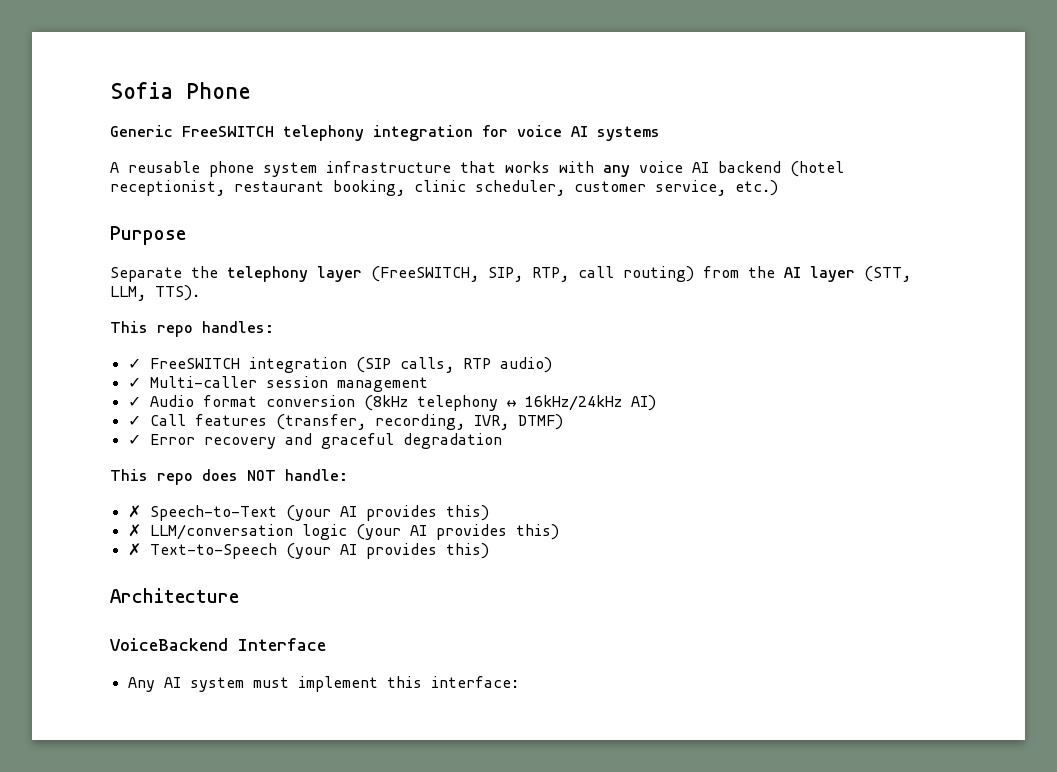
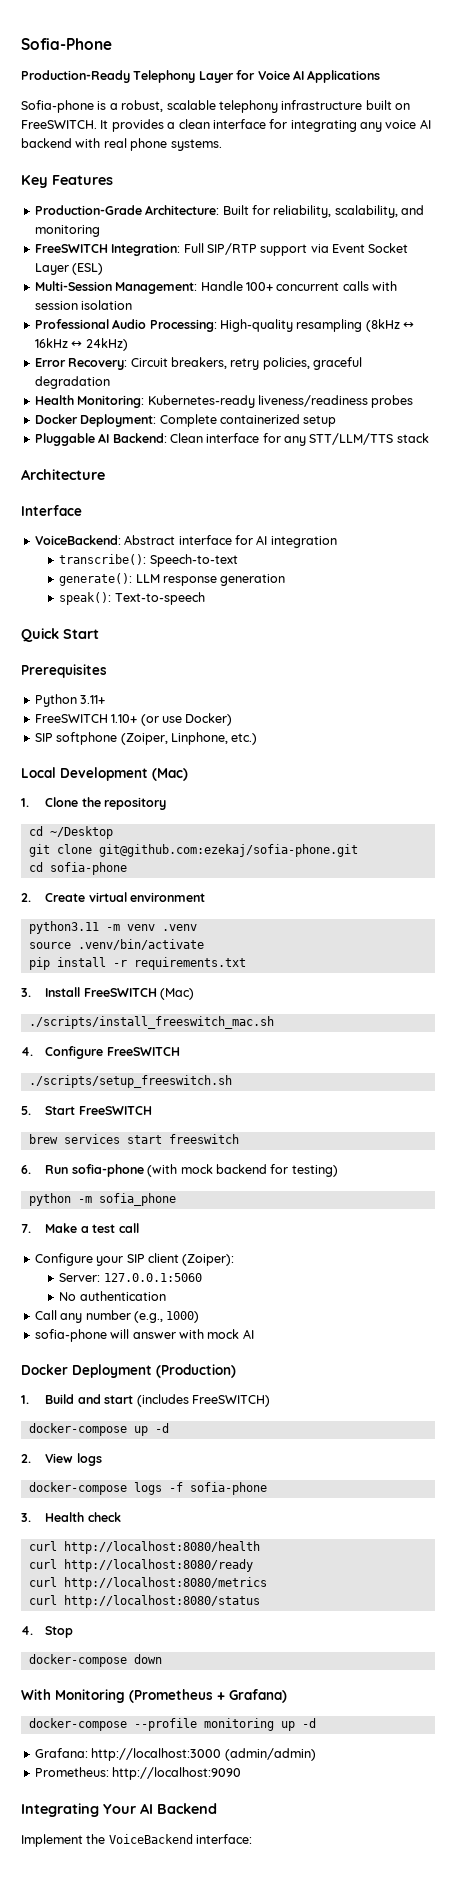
[110,82,251,99] [110,125,660,141] [110,161,844,177] [110,180,778,196] [110,226,186,245] [110,266,911,282] [110,285,200,301] [110,321,274,337] [127,357,552,373] [127,376,428,392] [127,395,656,411] [127,414,563,430] [127,433,502,449] [110,469,348,485] [127,505,489,521] [127,524,559,540] [127,543,489,559] Sofia Phone // Generic FreeSWITCH telephony integration for voice AI systems // A reusable phone system infrastructure that works with any voice AI backend (hotel receptionist, restaurant booking, clinic scheduler, customer service, etc.) // Purpose // Separate the telephony layer (FreeSWITCH, SIP, RTP, call routing) from the AI layer (STT, LLM, TTS). // This repo handles: // ✓ FreeSWITCH integration (SIP calls, RTP audio) // ✓ Multi-caller session management // ✓ Audio format conversion (8kHz telephony ↔ 16kHz/24kHz AI) // ✓ Call features (transfer, recording, IVR, DTMF) // ✓ Error recovery and graceful degradation // This repo does NOT handle: // ✗ Speech-to-Text (your AI provides this) // ✗ LLM/conversation logic (your AI provides this) // ✗ Text-to-Speech (your AI provides this) -> [21,38,112,50] [21,70,381,83] [21,100,410,113] [21,119,431,132] [21,138,222,151] [21,175,113,188] [34,205,424,218] [34,225,100,237] [34,243,409,256] [34,263,104,275] [34,281,397,294] [34,300,133,310] [34,319,414,332] [34,338,128,351] [34,357,362,370] [34,376,110,389] [34,395,414,408] [34,414,337,427] [34,433,429,446] Sofia-Phone // Production-Ready Telephony Layer for Voice AI Applications // Sofia-phone is a robust, scalable telephony infrastructure built on FreeSWITCH. It provides a clean interface for integrating any voice AI backend with real phone systems. // Key Features // Production-Grade Architecture: Built for reliability, scalability, and monitoring // FreeSWITCH Integration: Full SIP/RTP support via Event Socket Layer (ESL) // Multi-Session Management: Handle 100+ concurrent calls with session isolation // Professional Audio Processing: High-quality resampling (8kHz ↔ 16kHz ↔ 24kHz) // Error Recovery: Circuit breakers, retry policies, graceful degradation // Health Monitoring: Kubernetes-ready liveness/readiness probes // Docker Deployment: Complete containerized setup // Pluggable AI Backend: Clean interface for any STT/LLM/TTS stack
[110,638,228,651] VoiceBackend -> (105, 474) none
[127,676,422,692] Any AI system must implement this -> [34,535,337,548] [59,554,238,567] [59,573,286,586] [59,592,205,605] [21,628,99,642] [21,664,107,678] [34,694,106,707] [34,713,233,726] [34,732,258,745] [21,767,188,781] [21,797,167,810] [28,826,113,839] [28,844,358,857] [28,862,127,875] [21,892,206,902] [28,921,197,934] [28,939,204,950] [28,957,246,970] [21,987,195,1000] [28,1016,274,1029] [21,1046,180,1059] [28,1075,232,1088] [21,1106,152,1115] [28,1134,239,1144] [21,1164,338,1177] [28,1193,176,1206] [21,1223,139,1233] [34,1253,235,1266] [59,1273,202,1282] [59,1291,166,1301] [34,1310,200,1323] [34,1329,254,1342] [21,1364,236,1378] [21,1394,270,1407] [28,1423,169,1436] [21,1453,102,1466] [28,1482,267,1495] [21,1512,121,1522] [28,1541,260,1554] [28,1559,253,1572] [28,1577,267,1590] [28,1595,260,1608] [21,1626,74,1638] [28,1654,162,1667] [21,1689,287,1703] [28,1718,316,1731] [34,1748,316,1761] [34,1767,242,1780] [21,1803,217,1817] [21,1834,193,1847] VoiceBackend: Abstract interface for AI integration // transcribe(): Speech-to-text // generate(): LLM response generation // speak(): Text-to-speech // Quick Start // Prerequisites // Python 3.11+ // FreeSWITCH 1.10+ (or use Docker) // SIP softphone (Zoiper, Linphone, etc.) // Local Development (Mac) // 1. Clone the repository // cd ~/Desktop // git clone git@github.com:ezekaj/sofia-phone.git // cd sofia-phone // 2. Create virtual environment // python3.11 -m venv .venv // source .venv/bin/activate // pip install -r requirements.txt // 3. Install FreeSWITCH (Mac) // ./scripts/install_freeswitch_mac.sh // 4. Configure FreeSWITCH // ./scripts/setup_freeswitch.sh // 5. Start FreeSWITCH // brew services start freeswitch // 6. Run sofia-phone (with mock backend for testing) // python -m sofia_phone // 7. Make a test call // Configure your SIP client (Zoiper): // Server: 127.0.0.1:5060 // No authentication // Call any number (e.g., 1000) // sofia-phone will answer with mock AI // Docker Deployment (Production) // 1. Build and start (includes FreeSWITCH) // docker-compose up -d // 2. View logs // docker-compose logs -f sofia-phone // 3. Health check // curl http://localhost:8080/health // curl http://localhost:8080/ready // curl http://localhost:8080/metrics // curl http://localhost:8080/status // 4. Stop // docker-compose down // With Monitoring (Prometheus + Grafana) // docker-compose --profile monitoring up -d // Grafana: http://localhost:3000 (admin/admin) // Prometheus: http://localhost:9090 // Integrating Your AI Backend // Implement the VoiceBackend

